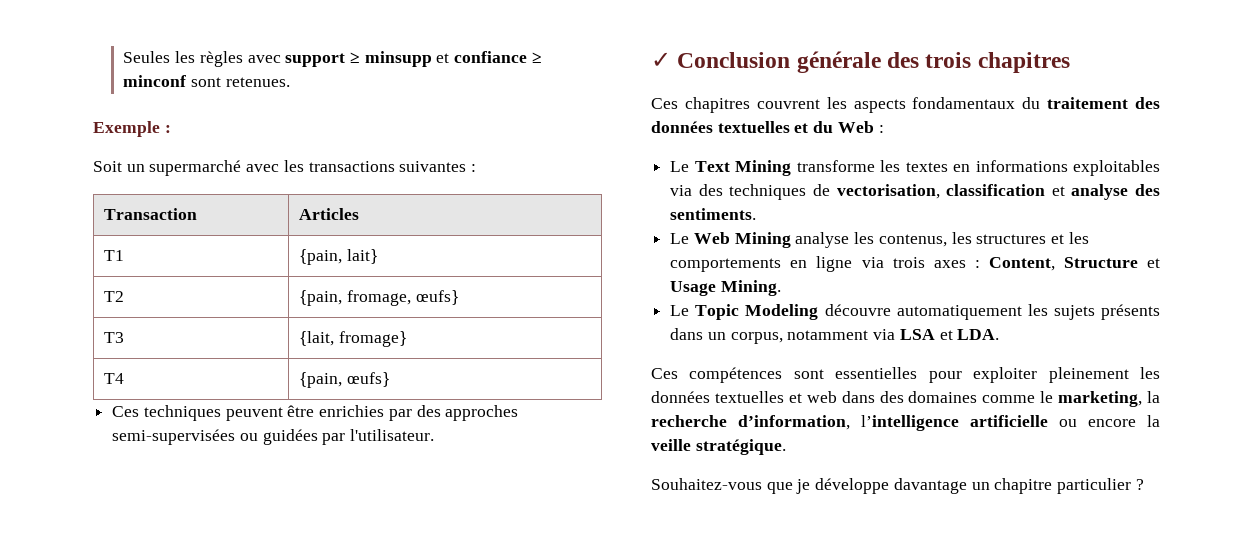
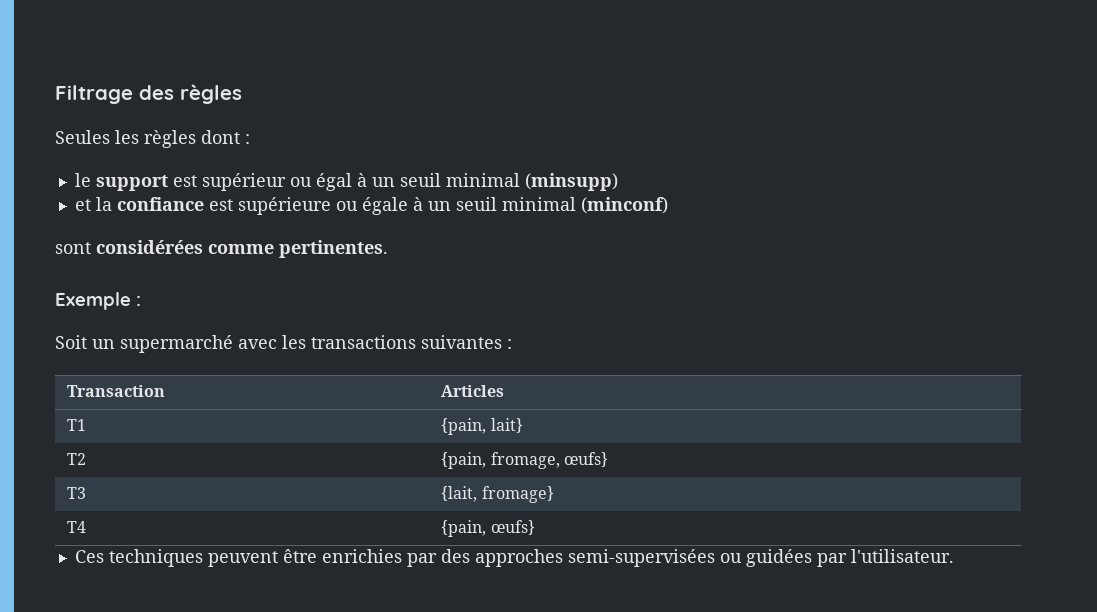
[123,51,542,67] [123,75,290,87] Seules les règles avec support ≥ minsupp et confiance ≥ minconf sont retenues. -> [55,84,242,104] [55,130,250,148] [74,173,618,191] [74,197,668,215] [55,240,388,258] Filtrage des règles // Seules les règles dont : // le support est supérieur ou égal à un seuil minimal (minsupp) // et la confiance est supérieure ou égale à un seuil minimal (minconf) // sont considérées comme pertinentes.
[651,51,1070,73] [651,97,1160,113] [651,121,884,133] [670,160,1160,176] [670,184,1160,200] [670,208,757,220] [670,232,1089,248] [670,256,1160,272] [670,280,781,296] [670,304,1160,320] [670,328,1000,344] [651,367,1160,383] [651,391,1160,407] [651,415,1160,431] [651,439,786,455] [651,478,1144,494] // ✓ Conclusion générale des trois chapitres // Ces chapitres couvrent les aspects fondamentaux du traitement des données textuelles et du Web : // Le Text Mining transforme les textes en informations exploitables via des techniques de vectorisation, classification et analyse des sentiments. // Le Web Mining analyse les contenus, les structures et les comportements en ligne via trois axes : Content, Structure et Usage Mining. // Le Topic Modeling découvre automatiquement les sujets présents dans un corpus, notamment via LSA et LDA. // Ces compétences sont essentielles pour exploiter pleinement les données textuelles et web dans des domaines comme le marketing, la recherche d’information, l’intelligence artificielle ou encore la veille stratégique. // Souhaitez-vous que je développe davantage un chapitre particulier ? -> (954, 556) none

